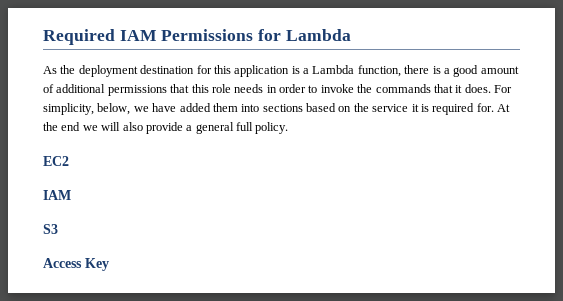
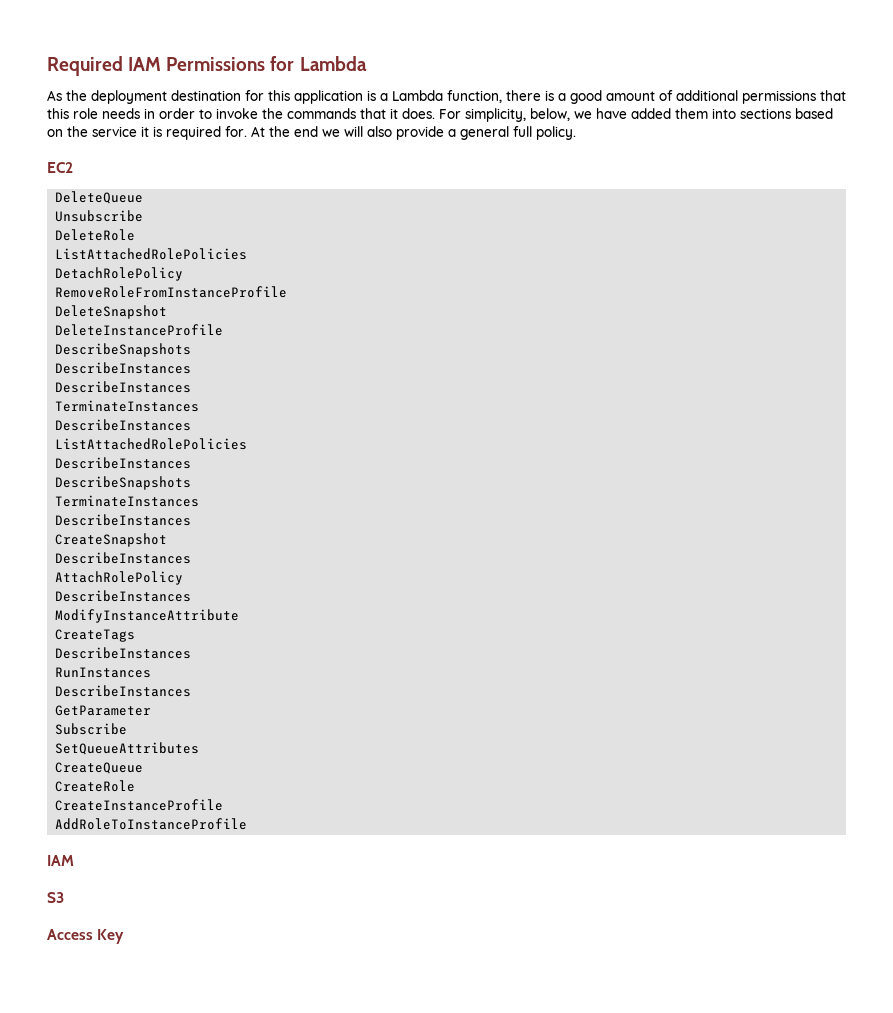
(69, 161) none -> [55,191,144,204] [55,210,144,222] [55,229,136,241] [55,248,248,260] [55,267,184,281] [55,286,288,298] [55,305,168,319] [55,324,224,336] [55,343,192,357] [55,362,192,374] [55,381,192,393] [55,400,200,412] [55,419,192,431] [55,438,248,450] [55,457,192,469] [55,476,192,490] [55,495,200,507] [55,514,192,526] [55,533,168,547] [55,552,192,564] [55,571,184,585] [55,590,192,602] [55,609,240,623] [55,629,136,642] [55,647,192,659] [55,667,152,678] [55,685,192,697] [55,705,152,716] [55,723,128,735] [55,742,200,755] [55,762,144,774] [55,780,136,792] [55,799,224,811] [55,818,248,830] // DeleteQueue // Unsubscribe // DeleteRole // ListAttachedRolePolicies // DetachRolePolicy // RemoveRoleFromInstanceProfile // DeleteSnapshot // DeleteInstanceProfile // DescribeSnapshots // DescribeInstances // DescribeInstances // TerminateInstances // DescribeInstances // ListAttachedRolePolicies // DescribeInstances // DescribeSnapshots // TerminateInstances // DescribeInstances // CreateSnapshot // DescribeInstances // AttachRolePolicy // DescribeInstances // ModifyInstanceAttribute // CreateTags // DescribeInstances // RunInstances // DescribeInstances // GetParameter // Subscribe // SetQueueAttributes // CreateQueue // CreateRole // CreateInstanceProfile // AddRoleToInstanceProfile

